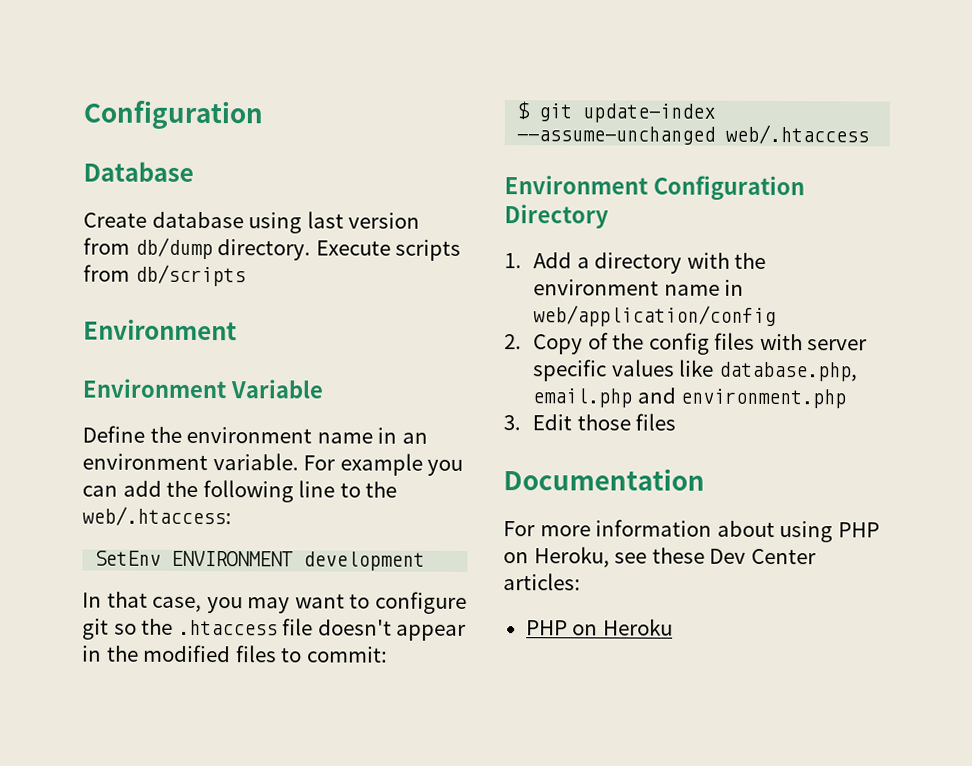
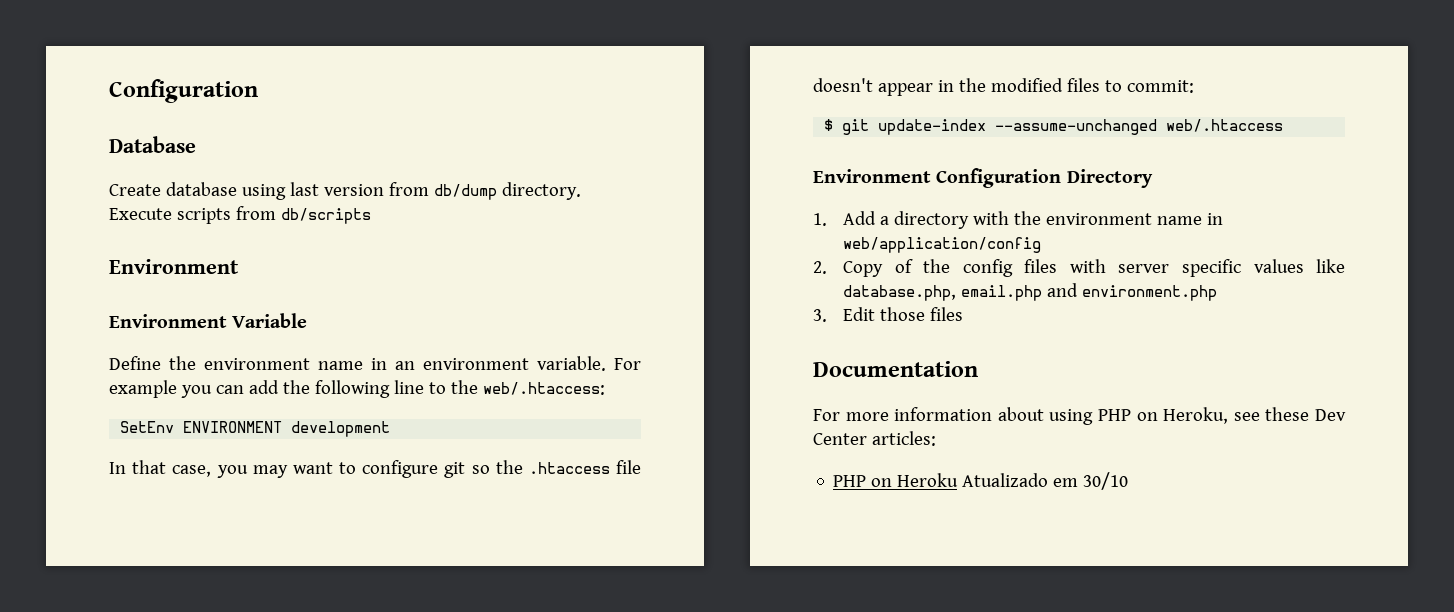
(673, 627) none -> [962,472,1129,490] Atualizado em 30/10

